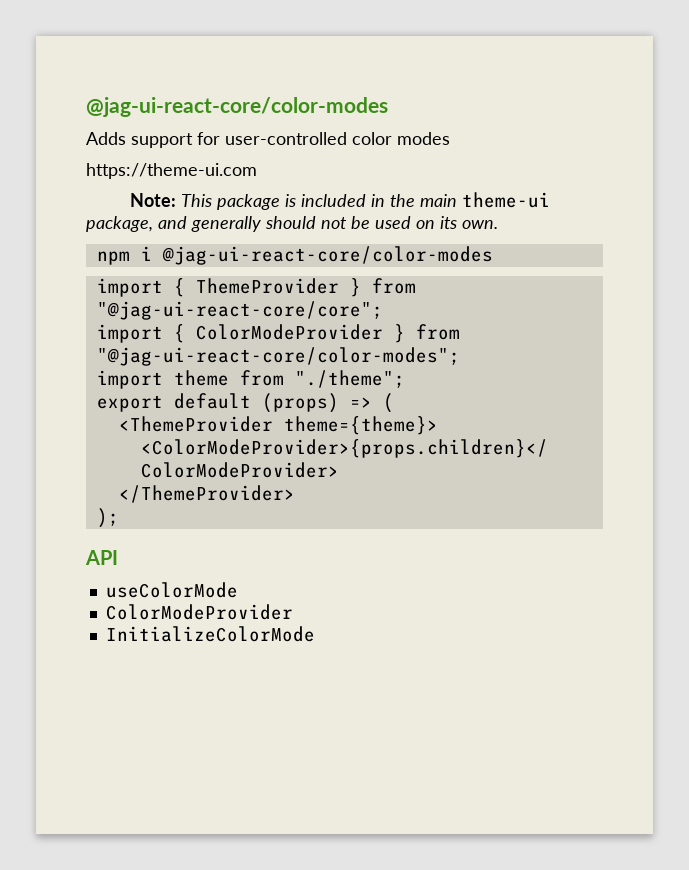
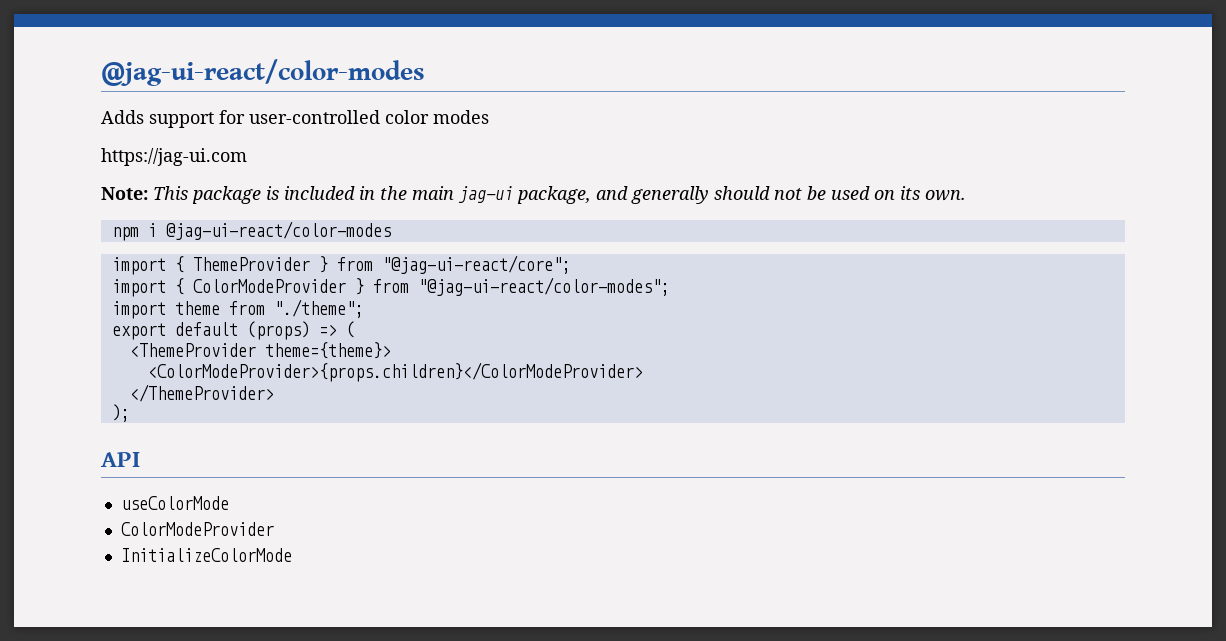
[86,97,388,117] @jag-ui-react-core/color-modes -> [101,59,425,86] @jag-ui-react/color-modes
[86,163,257,179] https://theme-ui.com -> [101,148,247,166] https://jag-ui.com
[462,192,551,208] theme-ui -> [458,186,513,203] jag-ui
[161,246,493,265] @jag-ui-react-core/color-modes -> [165,221,391,240] @jag-ui-react/color-modes
[96,301,383,320] "@jag-ui-react-core/core"; -> [381,255,571,274] "@jag-ui-react/core";
[96,347,460,366] "@jag-ui-react-core/color-modes"; -> [417,277,670,296] "@jag-ui-react/color-modes";

